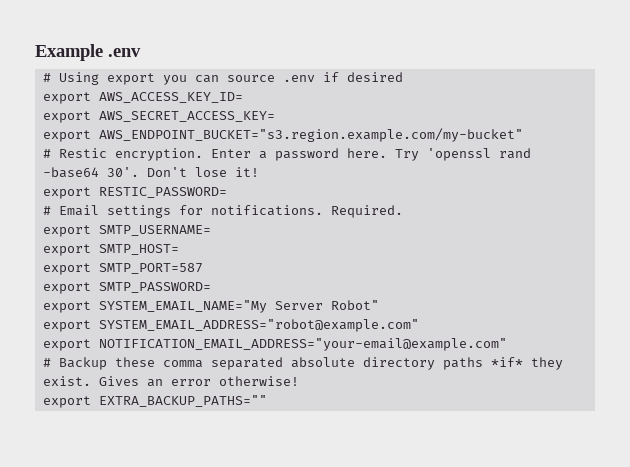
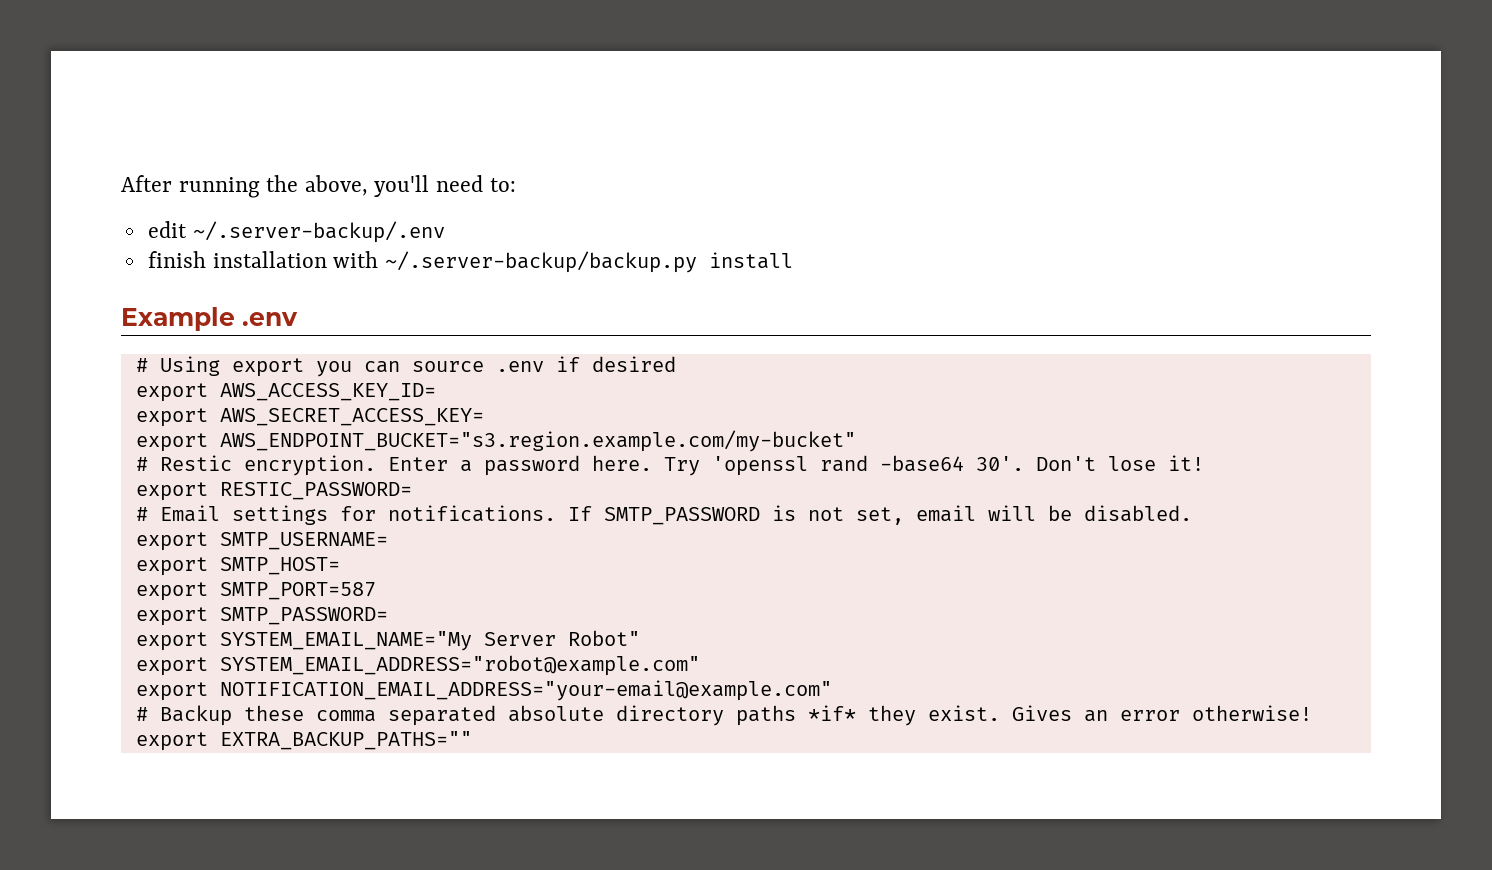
(35, 52) none -> [121,175,516,198] [147,221,445,243] [147,251,793,273] After running the above, you'll need to: // edit ~/.server-backup/.env // finish installation with ~/.server-backup/backup.py install //
[330,205,403,218] Required. -> [567,505,1192,525] If SMTP_PASSWORD is not set, email will be disabled.

